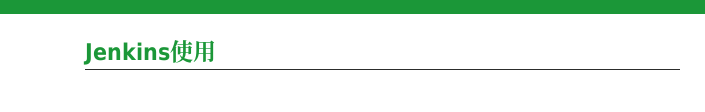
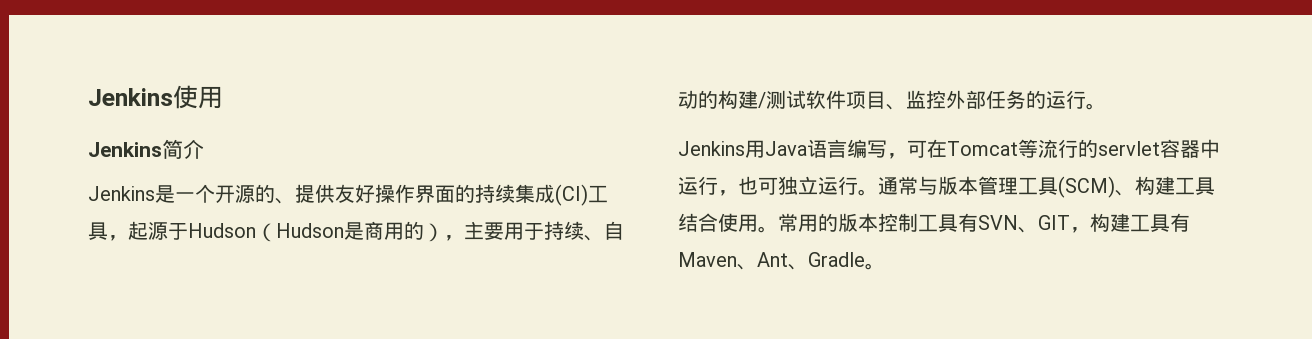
(216, 51) none -> [88,139,204,159] [88,184,608,206] [88,221,624,242] [678,90,1106,110] [678,139,1220,159] [678,176,1215,198] [678,213,1190,233] [678,252,885,270] // Jenkins简介 // Jenkins是一个开源的、提供友好操作界面的持续集成(CI)工具，起源于Hudson（Hudson是商用的），主要用于持续、自动的构建/测试软件项目、监控外部任务的运行。 // Jenkins用Java语言编写，可在Tomcat等流行的servlet容器中运行，也可独立运行。通常与版本管理工具(SCM)、构建工具结合使用。常用的版本控制工具有SVN、GIT，构建工具有Maven、Ant、Gradle。

